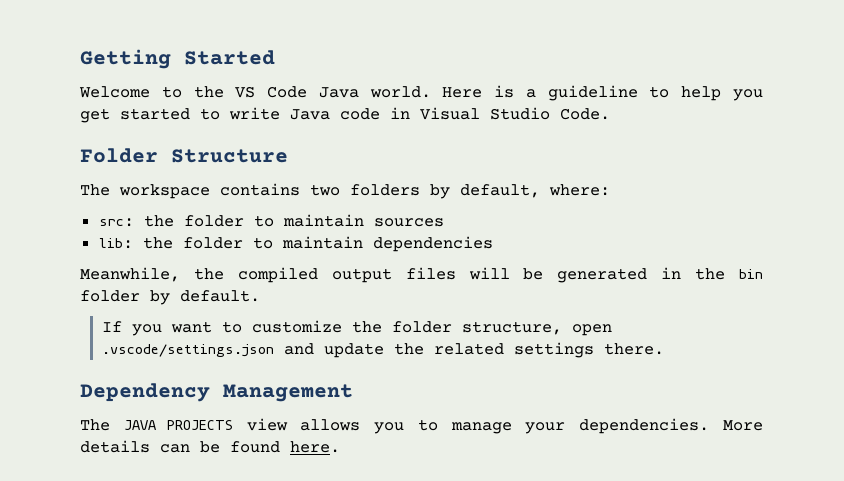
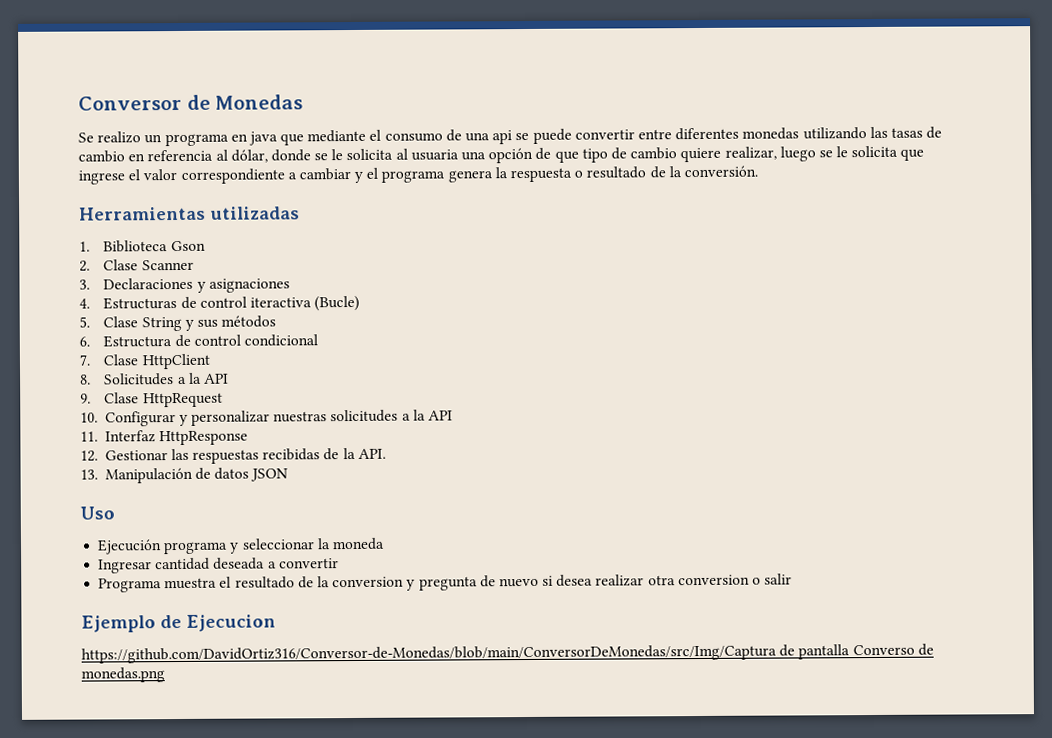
[80,49,275,69] [79,85,763,101] [80,107,610,123] [80,148,288,163] [80,183,610,199] [98,214,444,227] [98,236,493,252] [80,267,763,283] [80,290,260,305] [102,320,613,336] [102,342,665,358] [80,383,353,402] [80,418,763,434] [80,440,340,453] Getting Started // Welcome to the VS Code Java world. Here is a guideline to help you get started to write Java code in Visual Studio Code. // Folder Structure // The workspace contains two folders by default, where: // src: the folder to maintain sources // lib: the folder to maintain dependencies // Meanwhile, the compiled output files will be generated in the bin folder by default. // If you want to customize the folder structure, open .vscode/settings.json and update the related settings there. // Dependency Management // The JAVA PROJECTS view allows you to manage your dependencies. More details can be found here. -> [78,94,304,111] [78,126,943,147] [78,145,925,164] [78,165,758,185] [79,206,300,221] [79,240,206,253] [79,259,194,272] [79,277,290,293] [79,295,361,312] [79,315,277,332] [79,334,318,348] [79,353,210,370] [80,372,229,386] [80,392,223,408] [80,409,454,427] [80,430,248,446] [80,447,386,464] [80,467,289,484] [80,506,115,520] [97,537,385,555] [98,557,339,574] [98,573,793,593] [81,614,276,633] [81,643,934,664] [81,667,165,683] Conversor de Monedas // Se realizo un programa en java que mediante el consumo de una api se puede convertir entre diferentes monedas utilizando las tasas de cambio en referencia al dólar, donde se le solicita al usuaria una opción de que tipo de cambio quiere realizar, luego se le solicita que ingrese el valor correspondiente a cambiar y el programa genera la respuesta o resultado de la conversión. // Herramientas utilizadas // 1. Biblioteca Gson // 2. Clase Scanner // 3. Declaraciones y asignaciones // 4. Estructuras de control iteractiva (Bucle) // 5. Clase String y sus métodos // 6. Estructura de control condicional // 7. Clase HttpClient // 8. Solicitudes a la API // 9. Clase HttpRequest // 10. Configurar y personalizar nuestras solicitudes a la API // 11. Interfaz HttpResponse // 12. Gestionar las respuestas recibidas de la API. // 13. Manipulación de datos JSON // Uso // Ejecución programa y seleccionar la moneda // Ingresar cantidad deseada a convertir // Programa muestra el resultado de la conversion y pregunta de nuevo si desea realizar otra conversion o salir // Ejemplo de Ejecucion // https://github.com/DavidOrtiz316/Conversor-de-Monedas/blob/main/ConversorDeMonedas/src/Img/Captura de pantalla Converso de monedas.png

